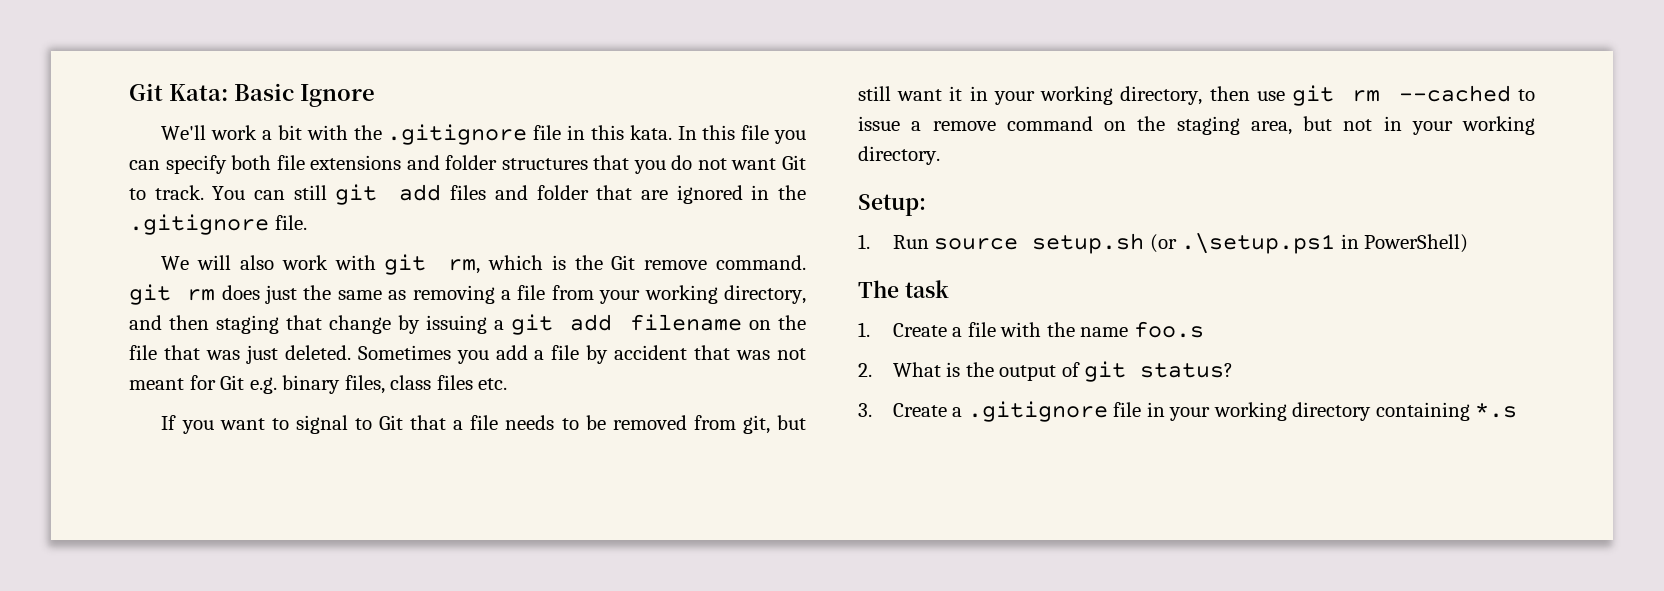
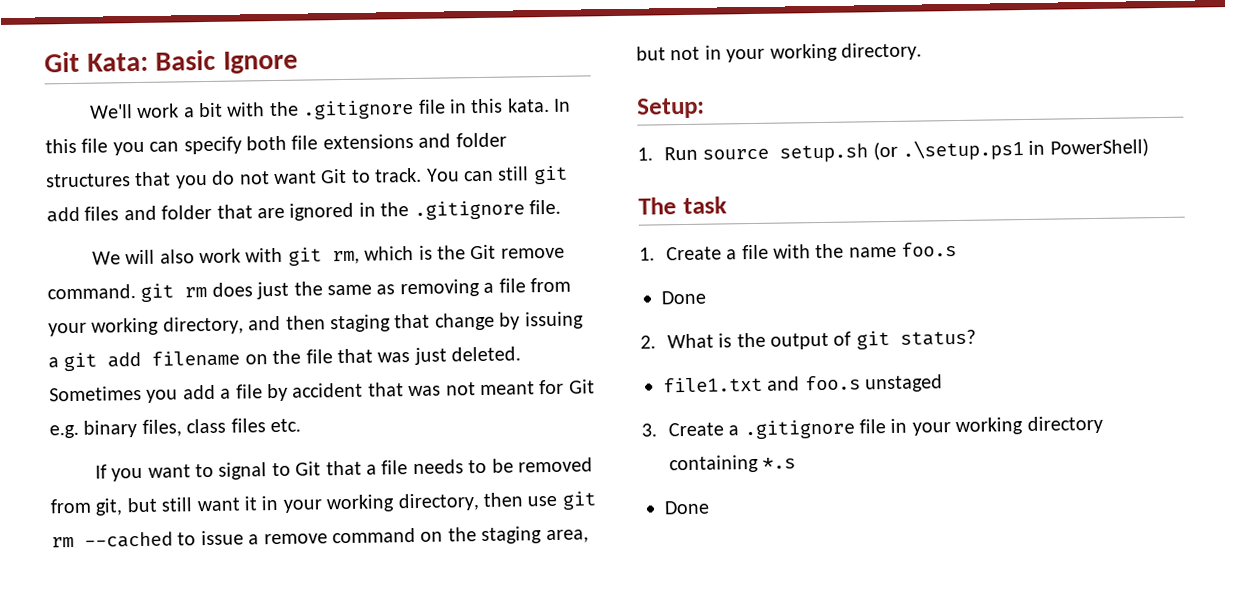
(1204, 329) none -> [661,290,706,305] // Done
(1234, 370) none -> [663,374,944,393] // file1.txt and foo.s unstaged
(1518, 410) none -> [664,500,710,515] // Done

